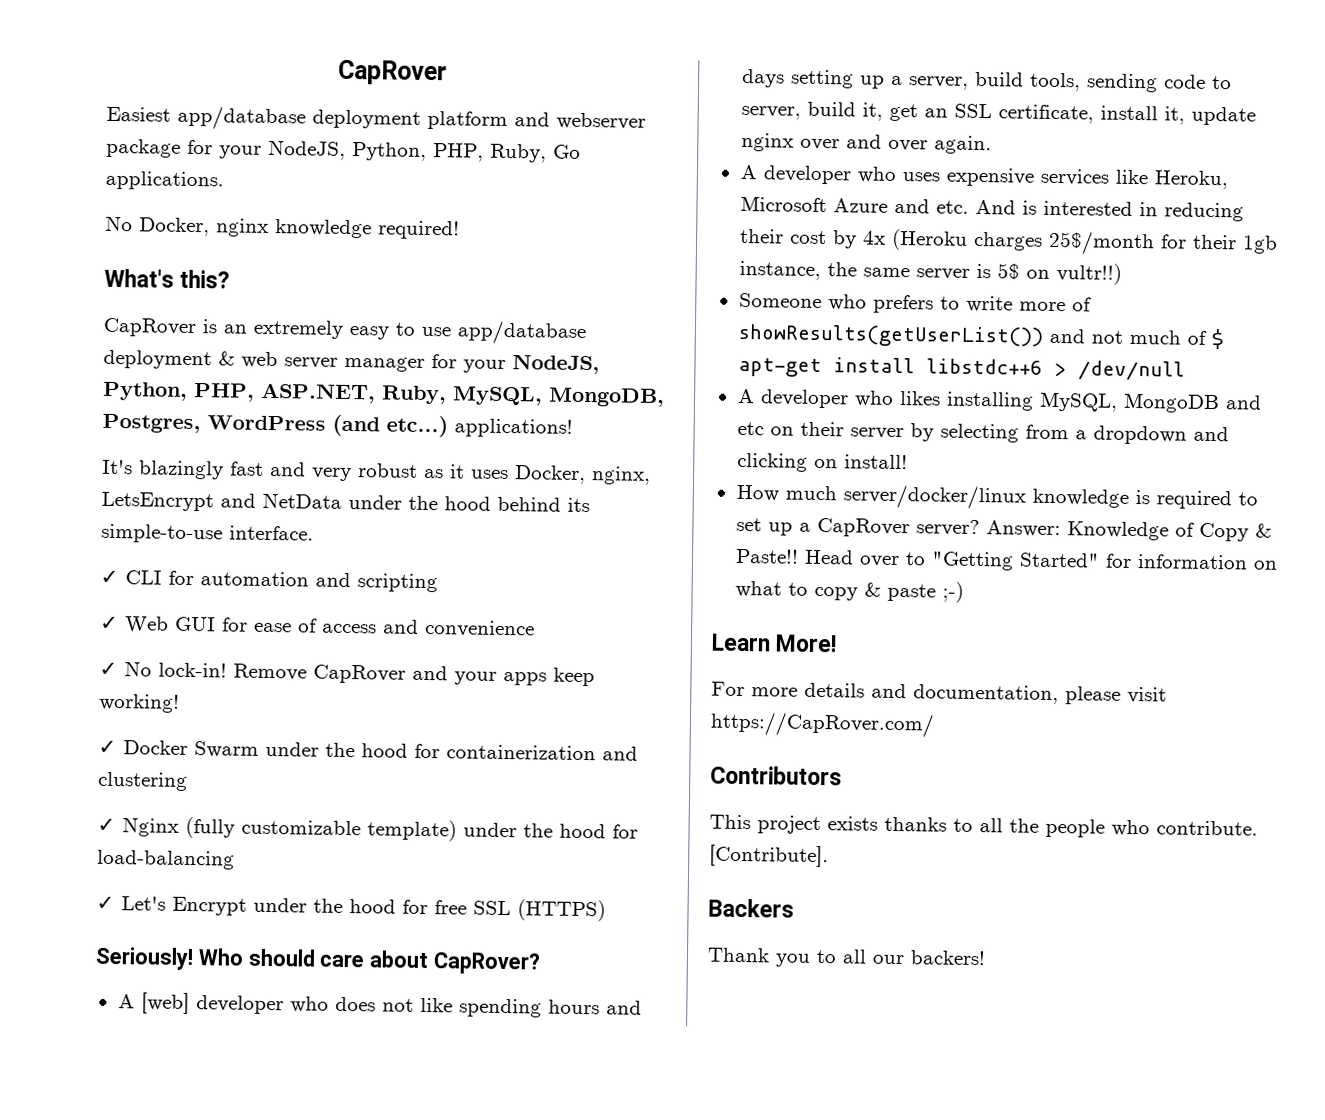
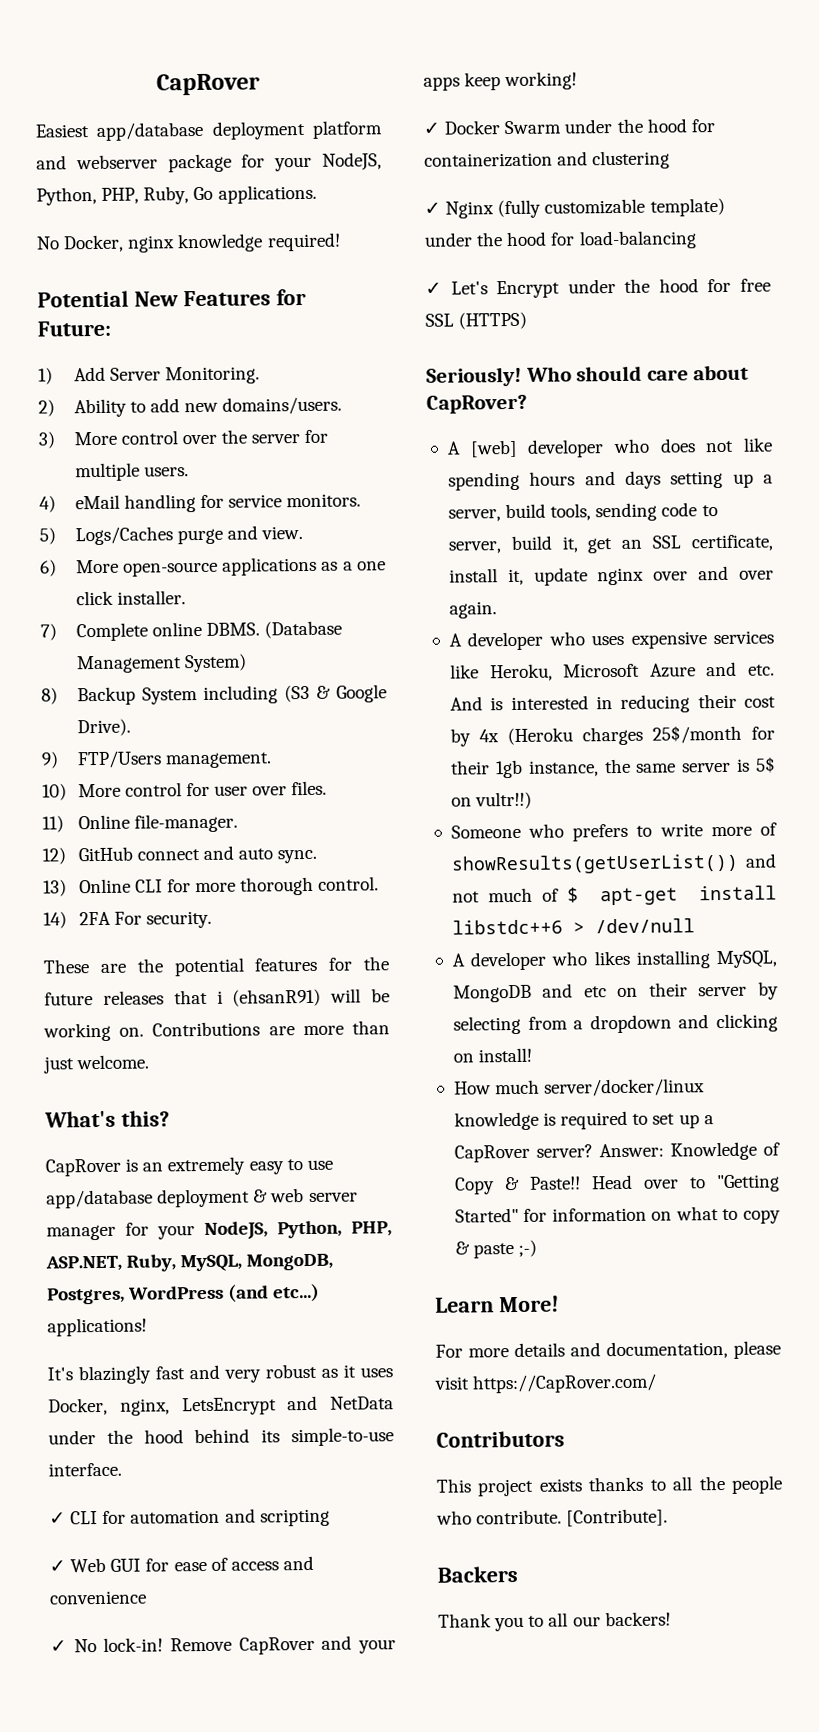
(460, 230) none -> [37,288,306,308] [37,320,111,337] [38,366,260,385] [38,396,343,418] [38,429,329,449] [74,462,189,482] [39,493,362,513] [39,525,304,546] [40,556,386,577] [75,590,186,606] [40,620,343,642] [75,653,247,674] [41,684,387,706] [76,718,131,737] [41,750,272,769] [42,780,328,801] [42,813,238,833] [42,845,318,865] [43,876,380,897] [43,910,212,929] [43,956,389,977] [44,988,390,1007] [43,1020,390,1042] [43,1054,150,1074] // Potential New Features for Future: // 1) Add Server Monitoring. // 2) Ability to add new domains/users. // 3) More control over the server for multiple users. // 4) eMail handling for service monitors. // 5) Logs/Caches purge and view. // 6) More open-source applications as a one click installer. // 7) Complete online DBMS. (Database Management System) // 8) Backup System including (S3 & Google Drive). // 9) FTP/Users management. // 10) More control for user over files. // 11) Online file-manager. // 12) GitHub connect and auto sync. // 13) Online CLI for more thorough control. // 14) 2FA For security. // These are the potential features for the future releases that i (ehsanR91) will be working on. Contributions are more than just welcome.

